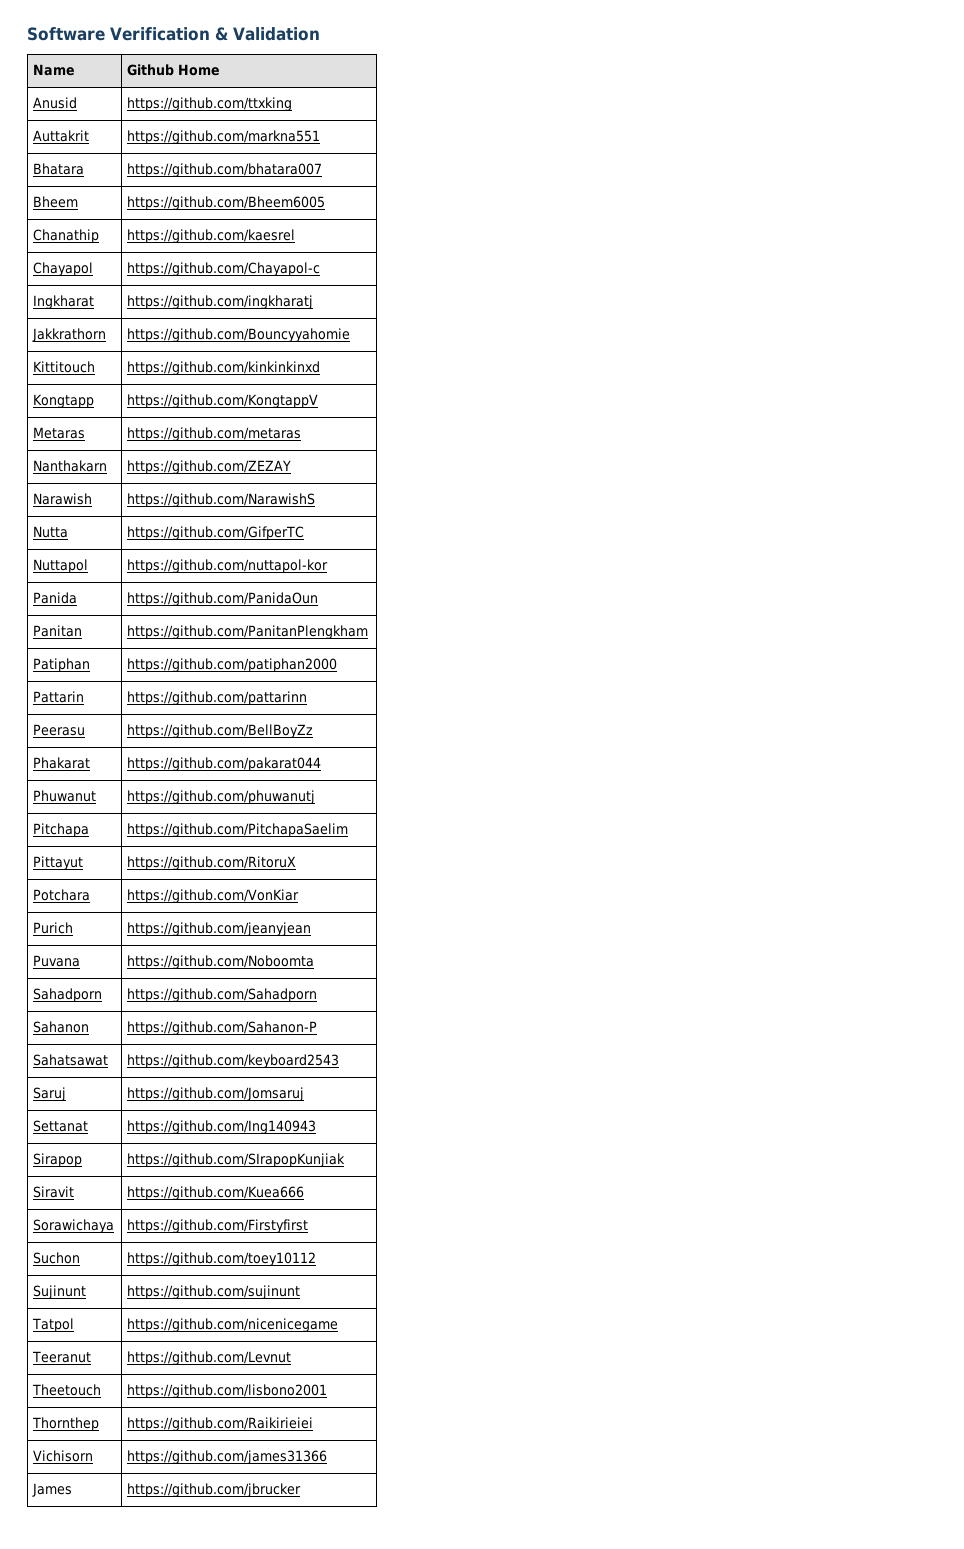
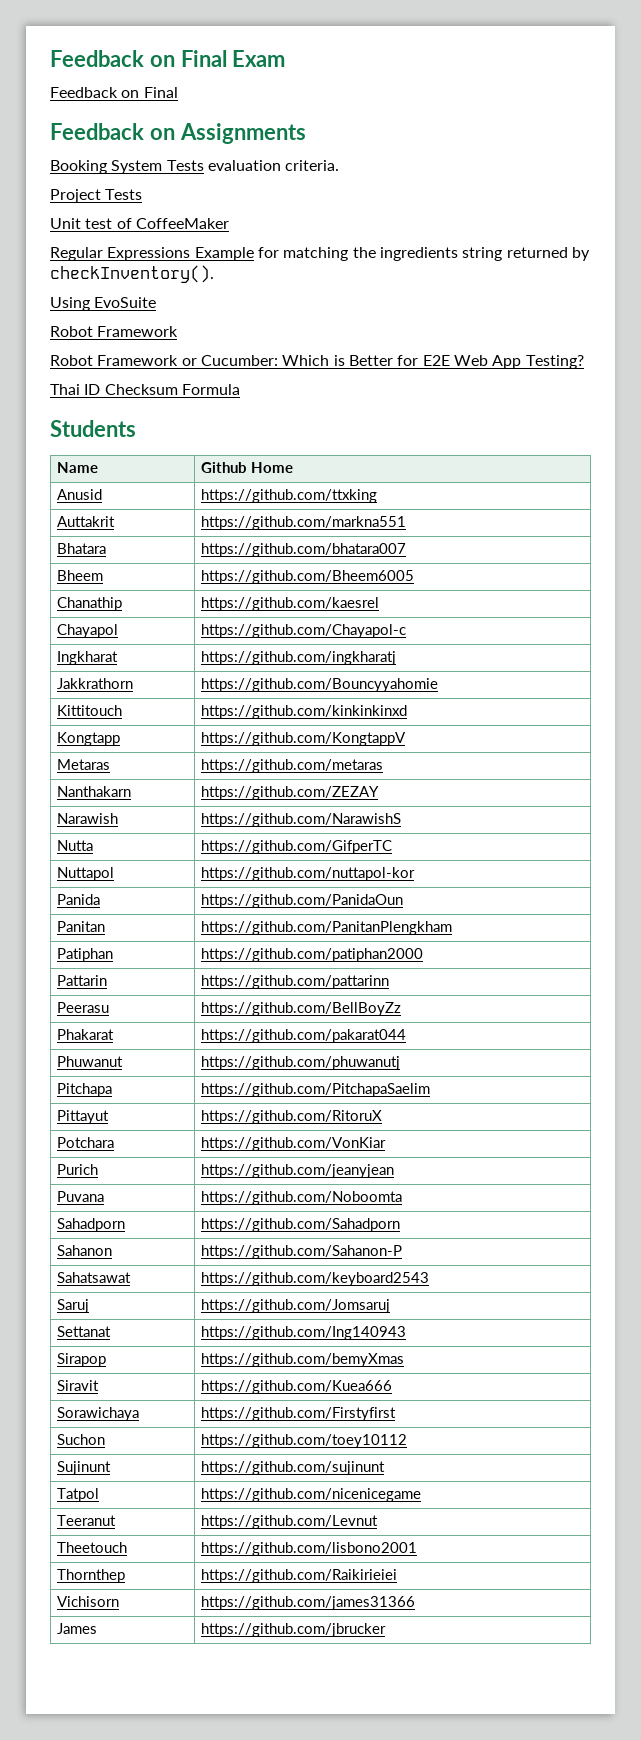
[27,27,320,41] Software Verification & Validation -> [50,50,286,67] [50,87,178,98] [50,123,306,144] [50,160,340,174] [50,189,143,203] [50,218,229,229] [50,247,590,261] [50,265,214,283] [50,297,157,311] [50,326,179,337] [50,355,584,369] [50,384,240,395] [50,420,136,437] Feedback on Final Exam // Feedback on Final // Feedback on Assignments // Booking System Tests evaluation criteria. // Project Tests // Unit test of CoffeeMaker // Regular Expressions Example for matching the ingredients string returned by checkInventory(). // Using EvoSuite // Robot Framework // Robot Framework or Cucumber: Which is Better for E2E Web App Testing? // Thai ID Checksum Formula // Students
[127,1153,346,1167] https://github.com/SIrapopKunjiak -> [200,1353,404,1367] https://github.com/bemyXmas

